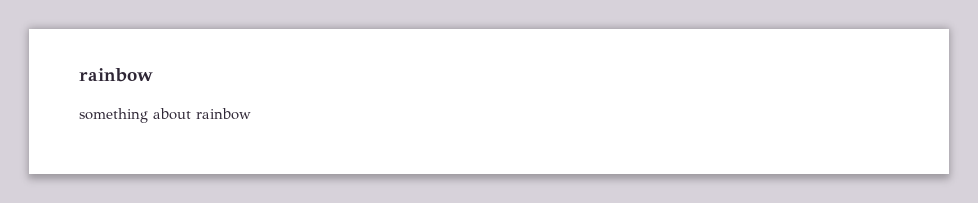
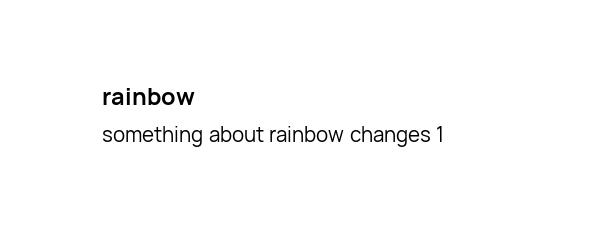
(251, 114) none -> [349,126,445,147] changes 1

